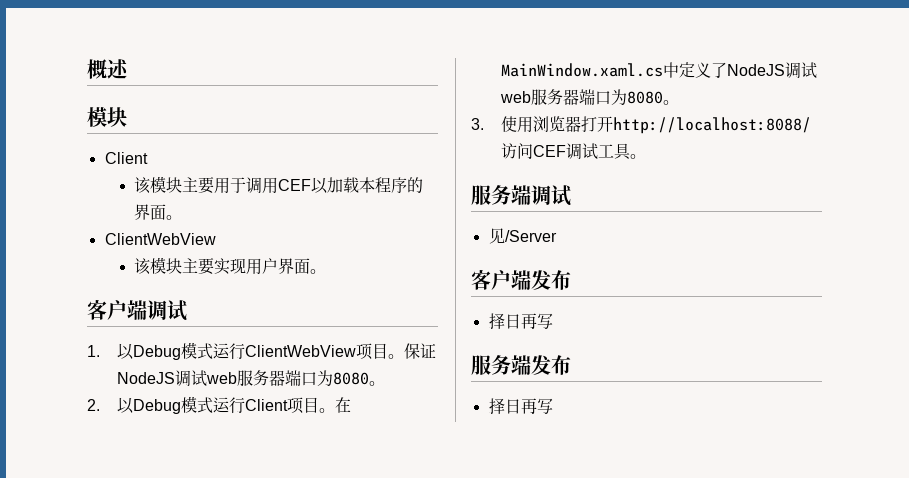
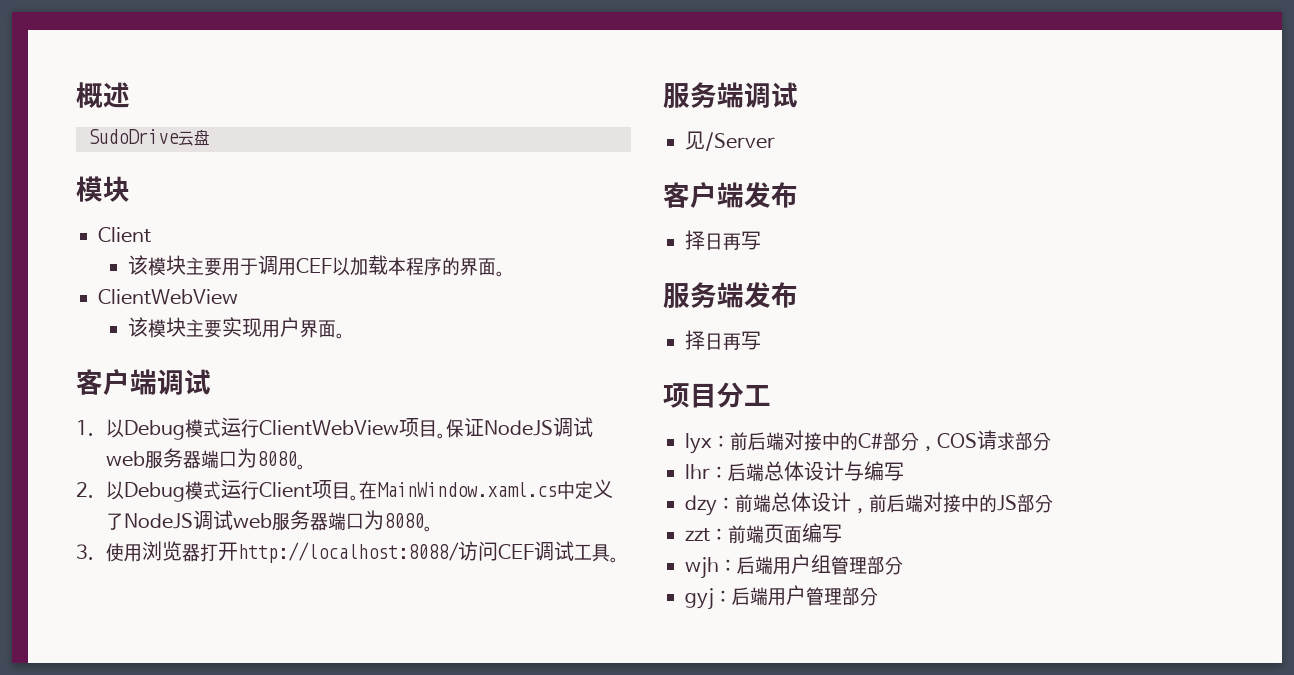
(129, 69) none -> [88,129,210,146] // SudoDrive云盘
(553, 406) none -> [663,382,771,408] [685,430,1051,454] [685,461,904,482] [685,492,1053,516] [685,523,842,544] [685,554,903,579] [685,585,878,610] // 项目分工 // lyx：前后端对接中的C#部分，COS请求部分 // lhr：后端总体设计与编写 // dzy：前端总体设计，前后端对接中的JS部分 // zzt：前端页面编写 // wjh：后端用户组管理部分 // gyj：后端用户管理部分

